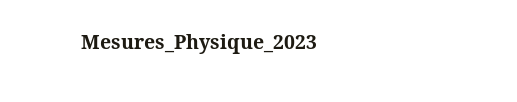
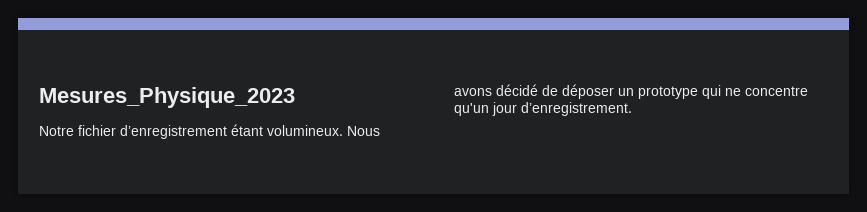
(317, 44) none -> [39,124,380,139] [454,84,808,99] [454,102,632,116] // Notre fichier d’enregistrement étant volumineux. Nous avons décidé de déposer un prototype qui ne concentre qu'un jour d’enregistrement.

